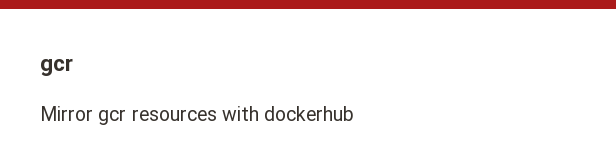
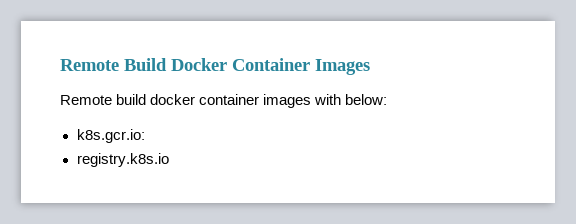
[40,58,73,76] [40,106,355,125] gcr // Mirror gcr resources with dockerhub -> [60,58,370,75] [60,94,388,108] [76,129,145,143] [76,153,169,167] Remote Build Docker Container Images // Remote build docker container images with below: // k8s.gcr.io: // registry.k8s.io

